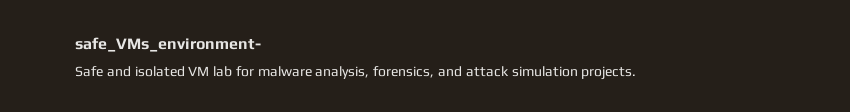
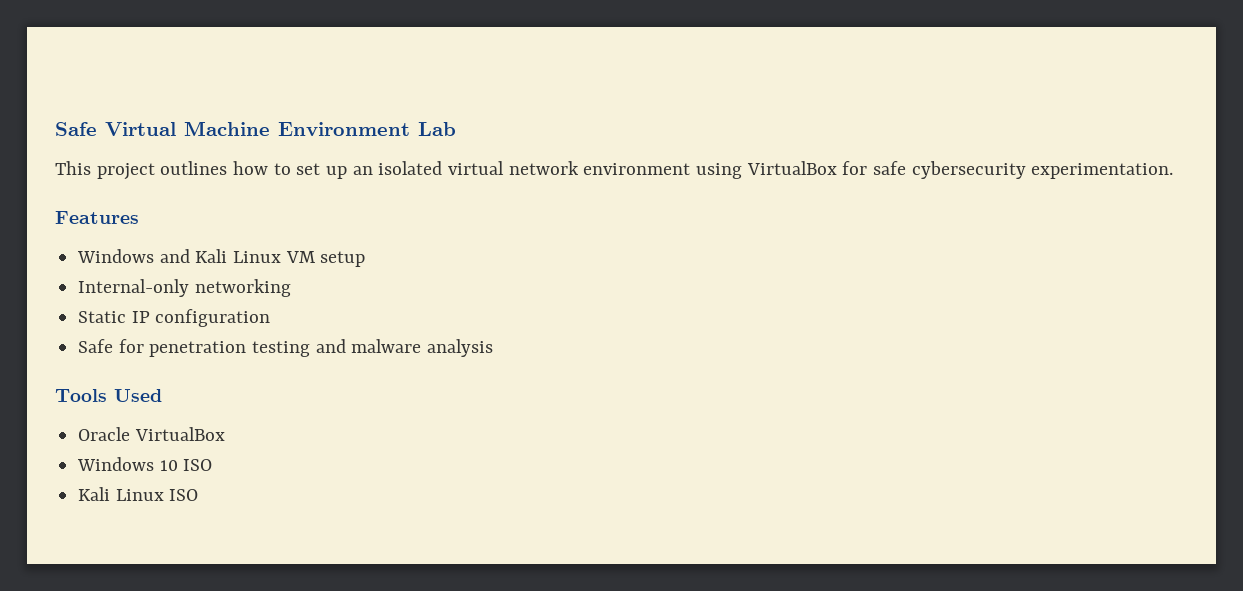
[75,37,261,52] [75,66,637,80] safe_VMs_environment- // Safe and isolated VM lab for malware analysis, forensics, and attack simulation projects. -> [55,121,456,136] [55,161,1174,180] [55,211,139,224] [77,249,366,267] [78,279,291,297] [78,309,271,327] [78,339,494,357] [55,389,162,402] [78,427,225,441] [77,457,213,471] [78,487,199,501] Safe Virtual Machine Environment Lab // This project outlines how to set up an isolated virtual network environment using VirtualBox for safe cybersecurity experimentation. // Features // Windows and Kali Linux VM setup // Internal-only networking // Static IP configuration // Safe for penetration testing and malware analysis // Tools Used // Oracle VirtualBox // Windows 10 ISO // Kali Linux ISO

